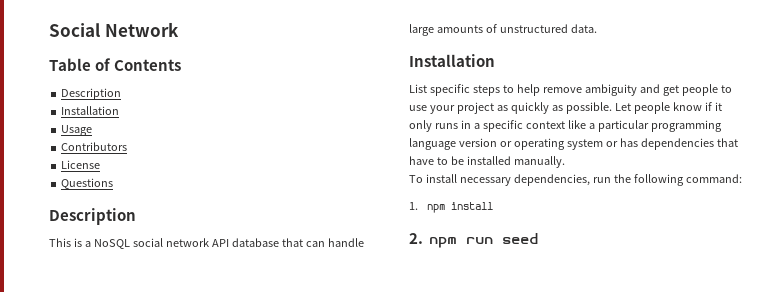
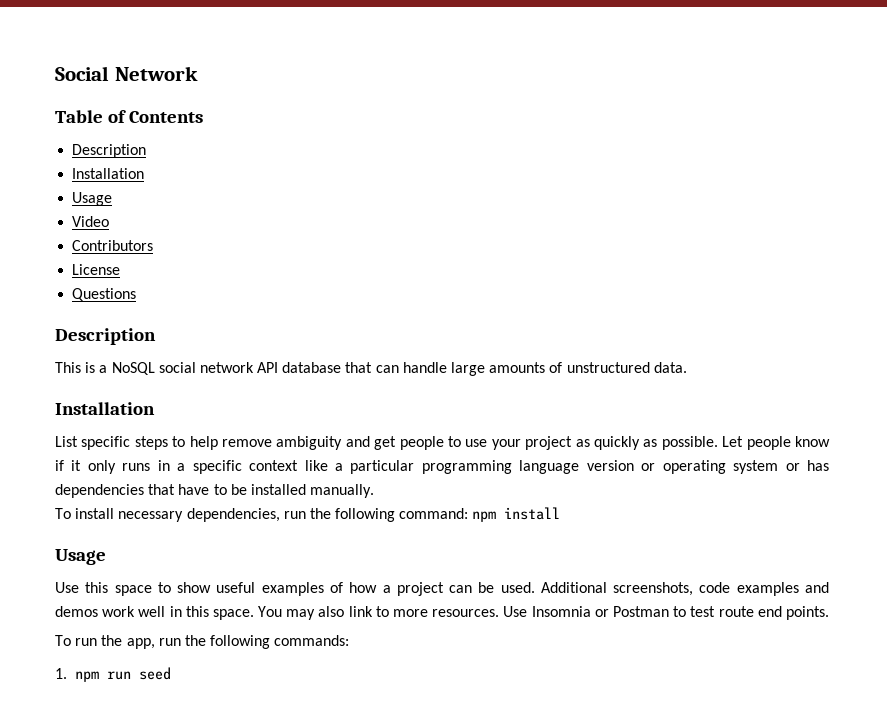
(93, 130) none -> [72,216,110,227] // Video
[409,202,418,210] // 1. -> (469, 513) none
[409,233,423,244] 2. -> [55,549,106,565] [55,582,830,596] [55,606,829,620] [55,635,350,649] [55,668,67,679] Usage // Use this space to show useful examples of how a project can be used. Additional screenshots, code examples and demos work well in this space. You may also link to more resources. Use Insomnia or Postman to test route end points. // To run the app, run the following commands: // 1.

